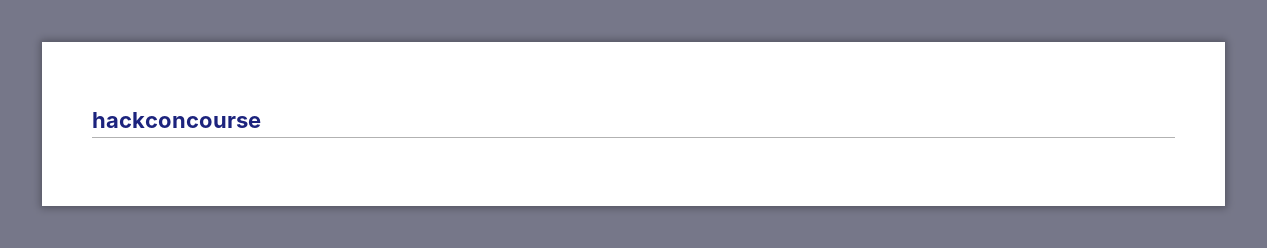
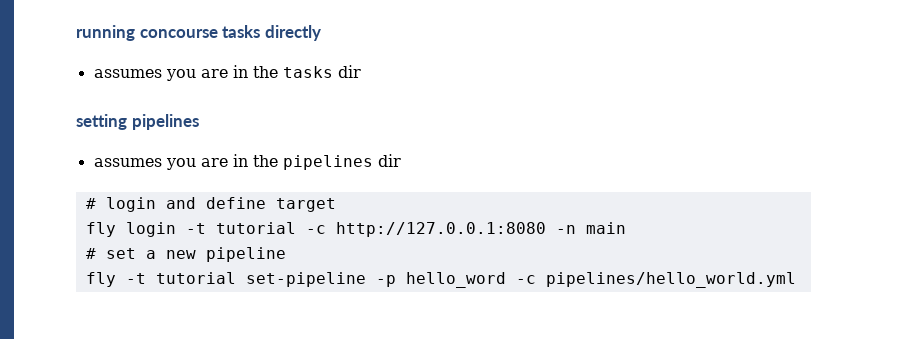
[92,112,261,128] hackconcourse -> [76,25,321,41] [93,65,361,81] [76,114,199,130] [93,154,401,170] [85,197,336,212] [85,222,626,237] [85,247,286,262] [85,272,796,288] running concourse tasks directly // assumes you are in the tasks dir // setting pipelines // assumes you are in the pipelines dir // # login and define target // fly login -t tutorial -c http://127.0.0.1:8080 -n main // # set a new pipeline // fly -t tutorial set-pipeline -p hello_word -c pipelines/hello_world.yml

